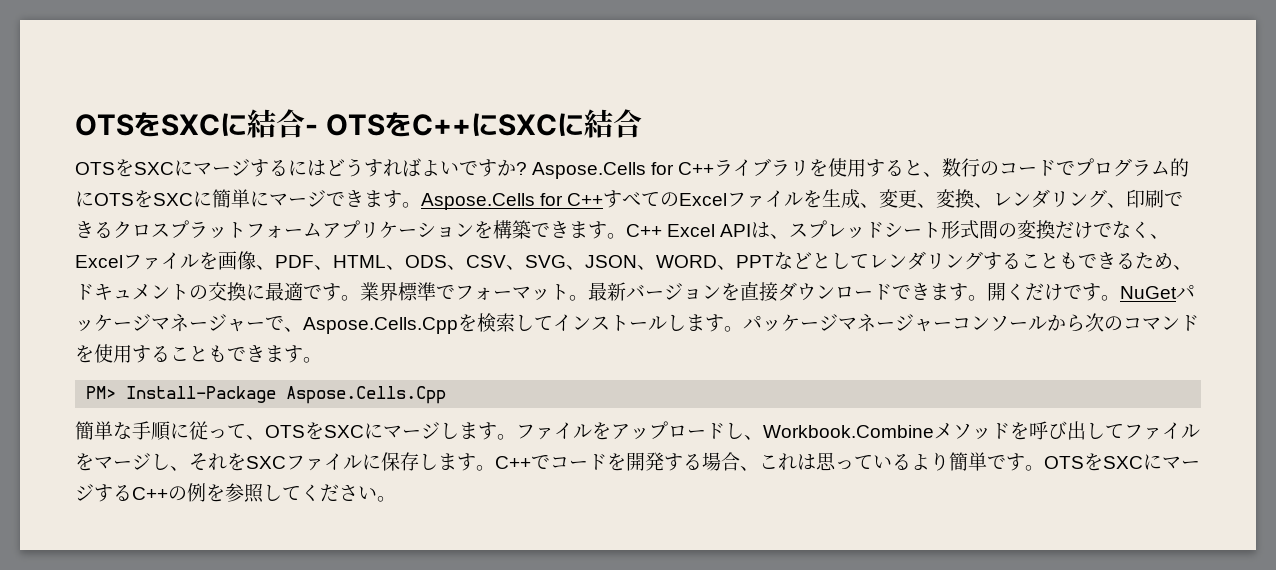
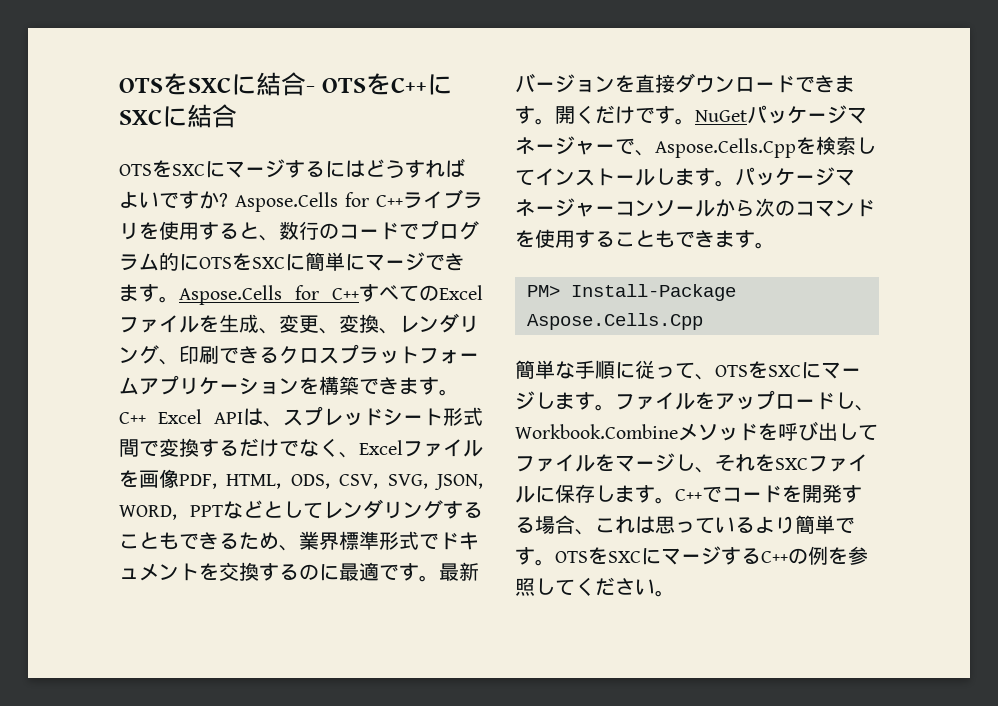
[998,220,1056,239] の変換 -> [139,438,239,457] で変換する
[256,255,736,270] 、PDF、HTML、ODS、CSV、SVG、JSON、WORD、 -> [179,474,483,490] [119,505,177,520] PDF, HTML, ODS, CSV, SVG, JSON, WORD,
[75,282,569,301] ドキュメントの交換に最適です。業界標準でフォーマット -> [299,531,479,550] [119,562,419,581] 業界標準形式でドキュメントを交換するのに最適です

